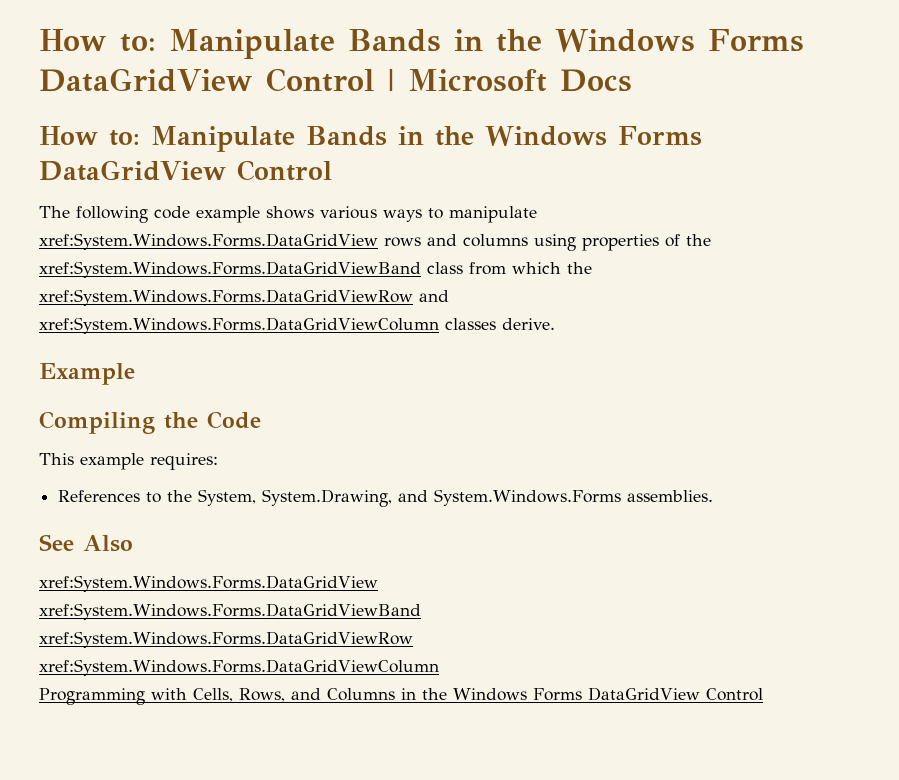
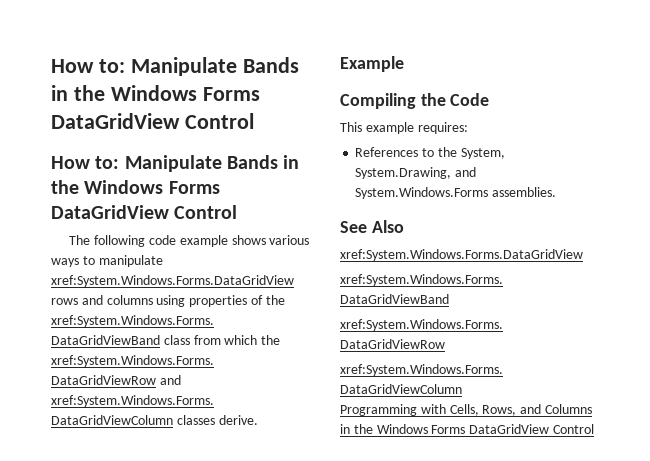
[386,69,632,92] | Microsoft Docs -> (254, 121) none

